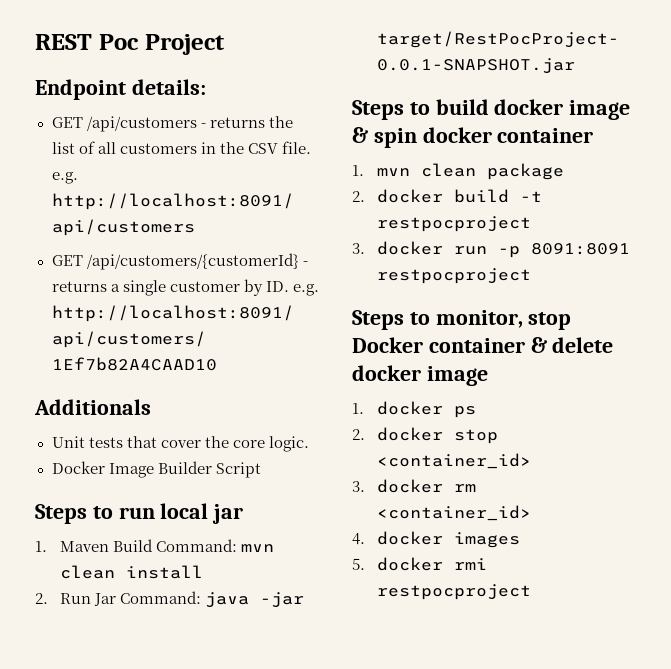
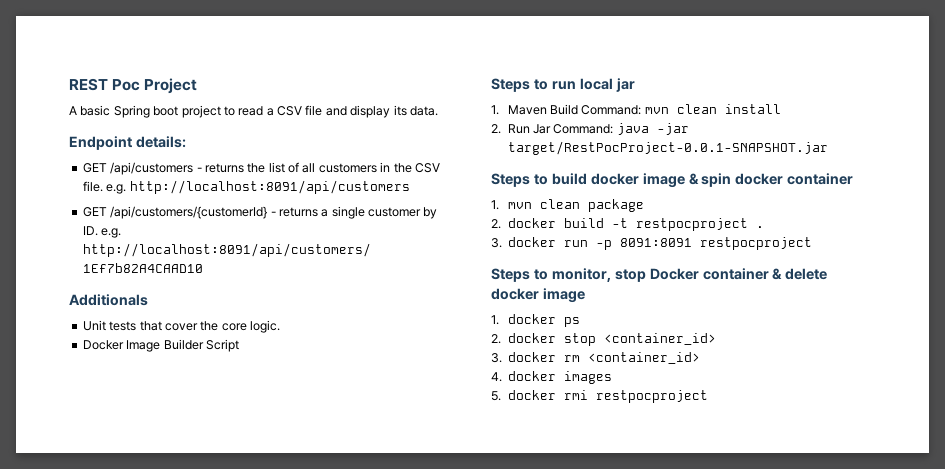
(225, 44) none -> [69,105,438,118] // A basic Spring boot project to read a CSV file and display its data.
(531, 224) none -> [755,226,764,228] .

